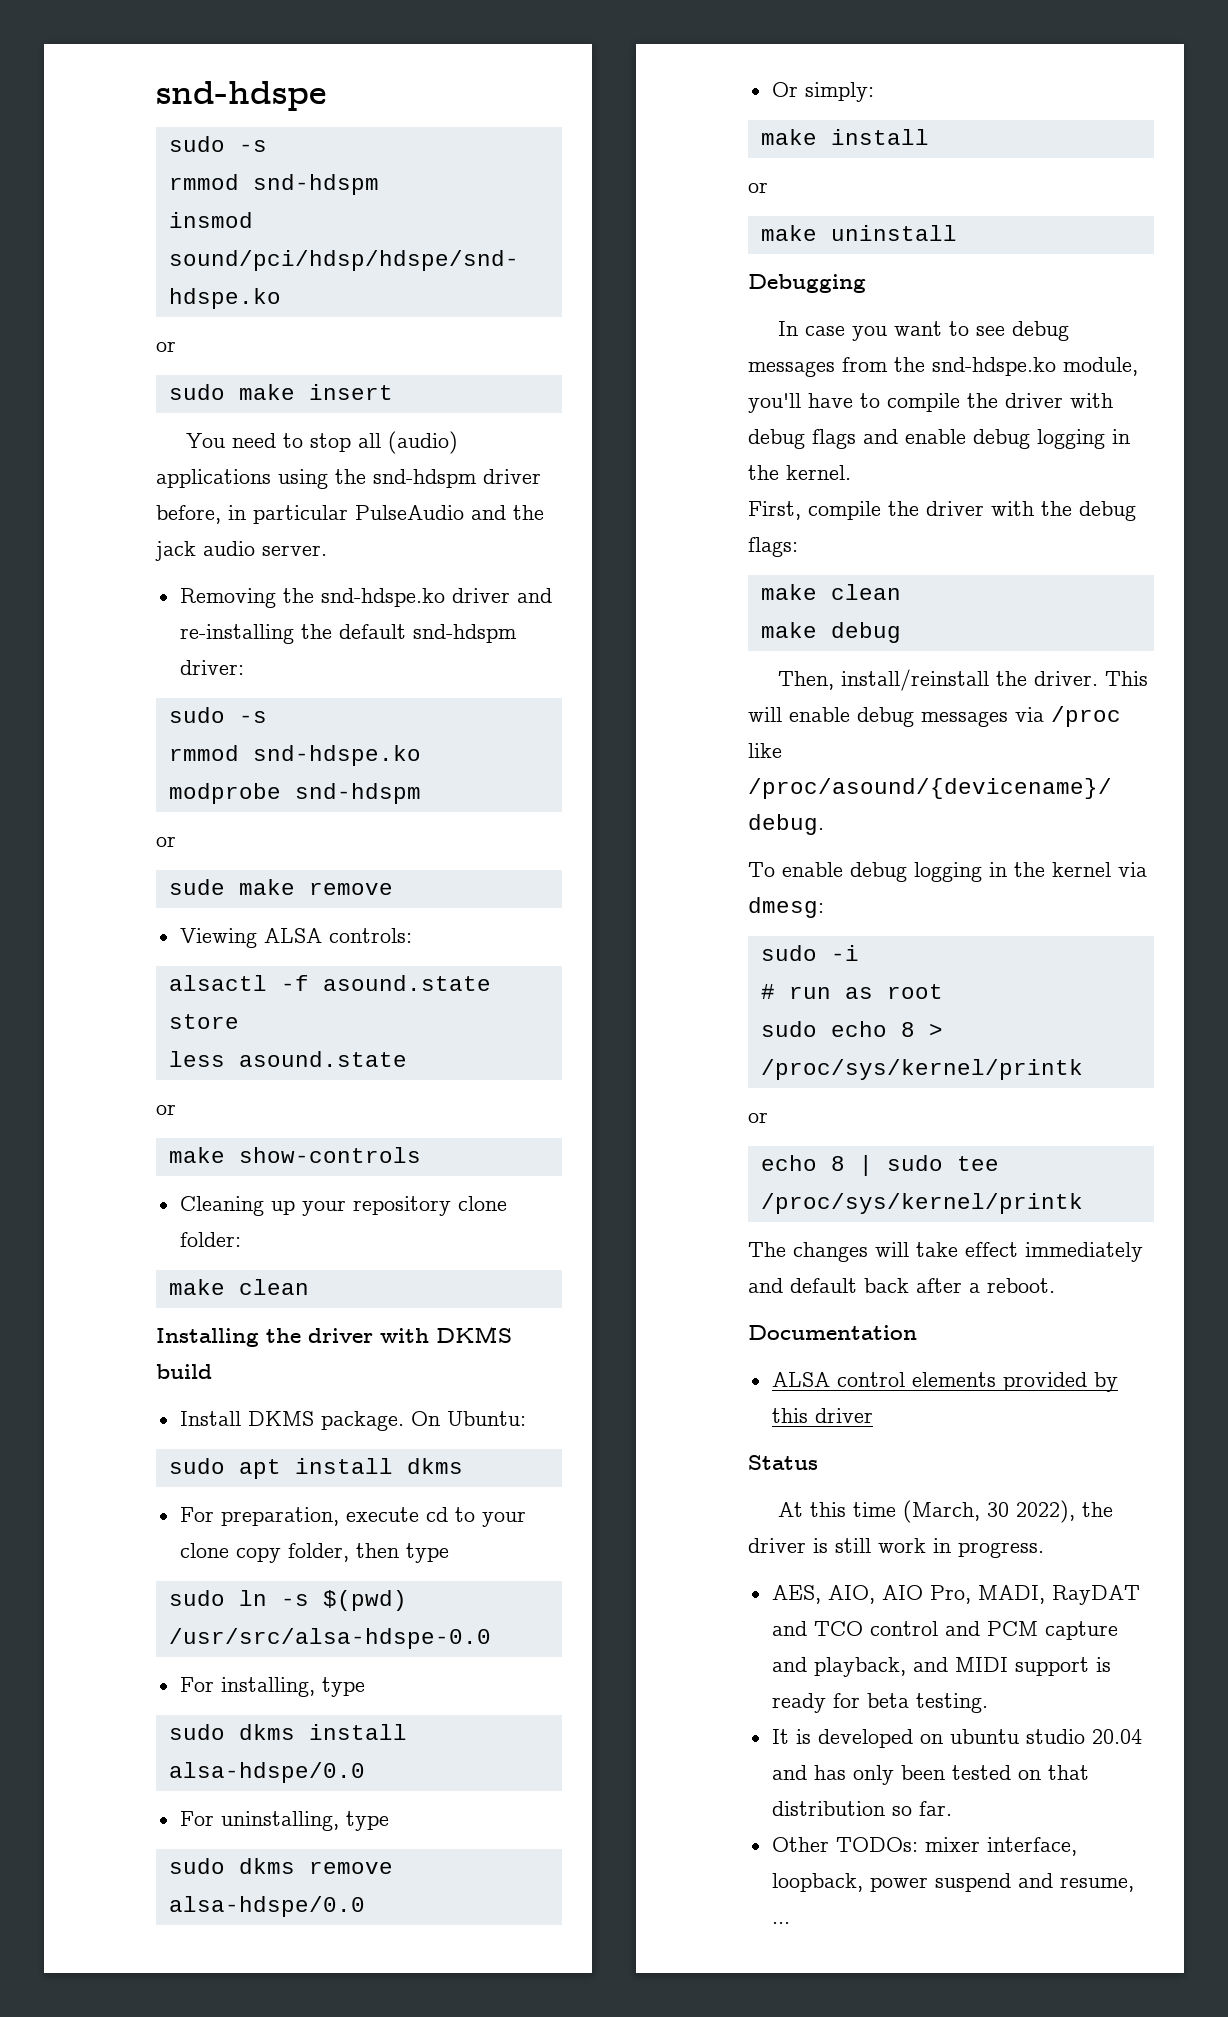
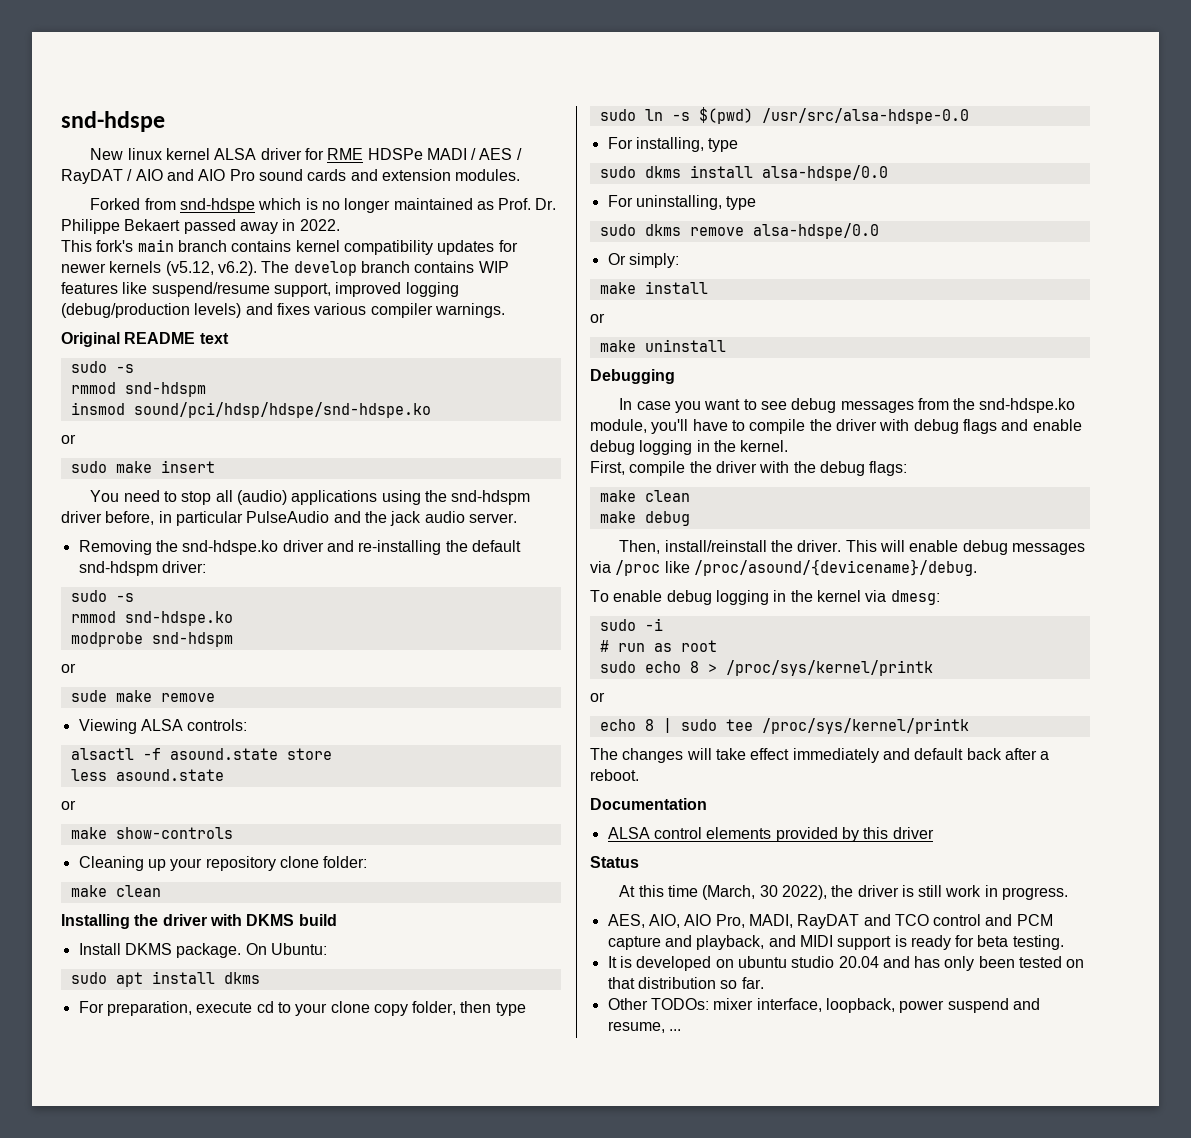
[156,81,326,111] snd-hdspe -> [61,111,165,132] [90,148,522,160] [61,169,521,184] [90,198,557,213] [61,219,340,234] [61,239,518,255] [61,261,509,276] [61,282,459,297] [61,303,505,318] [61,332,229,347] snd-hdspe // New linux kernel ALSA driver for RME HDSPe MADI / AES / RayDAT / AIO and AIO Pro sound cards and extension modules. // Forked from snd-hdspe which is no longer maintained as Prof. Dr. Philippe Bekaert passed away in 2022. // This fork's main branch contains kernel compatibility updates for newer kernels (v5.12, v6.2). The develop branch contains WIP features like suspend/resume support, improved logging (debug/production levels) and fixes various compiler warnings. // Original README text

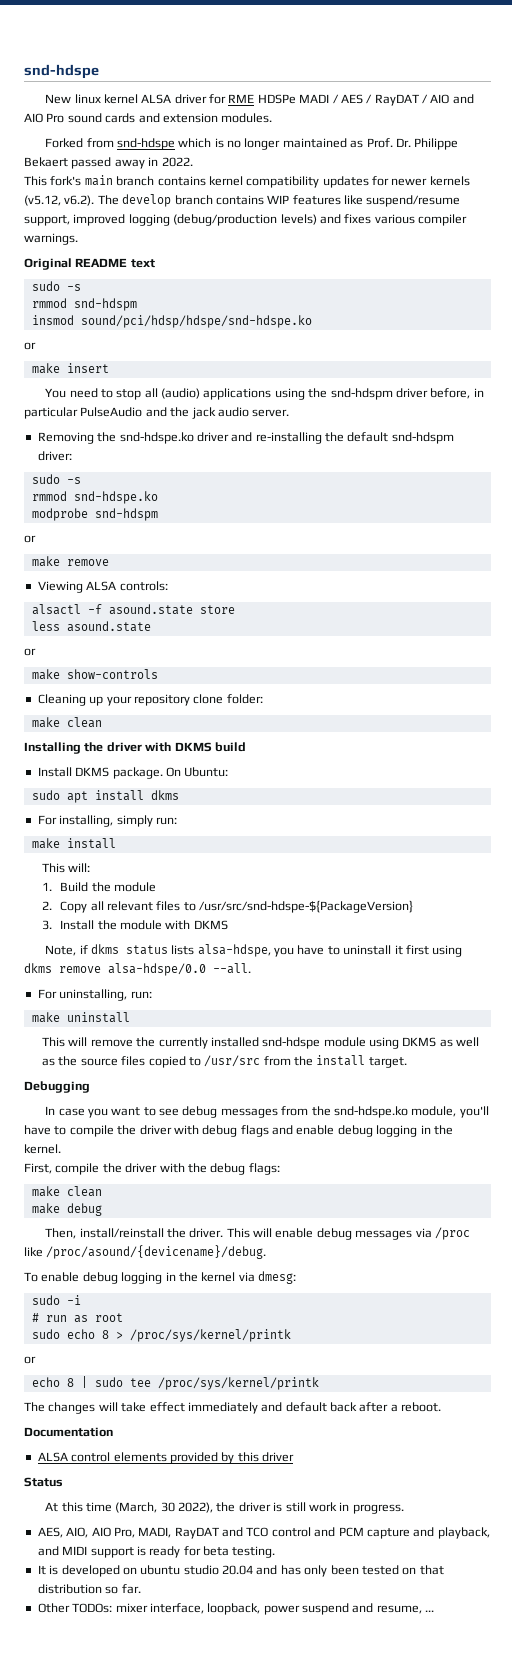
[70,461,107,473] sudo -> (36, 346) none
[70,690,107,702] sude -> (36, 539) none
[106,1001,526,1016] [599,107,969,124] [607,137,739,152] [599,165,888,181] [607,195,757,210] [599,223,879,239] [607,253,679,268] [599,281,708,294] [590,313,605,323] [599,339,726,352] preparation, execute cd to your clone copy folder, then type // sudo ln -s $(pwd) /usr/src/alsa-hdspe-0.0 // For installing, type // sudo dkms install alsa-hdspe/0.0 // For uninstalling, type // sudo dkms remove alsa-hdspe/0.0 // Or simply: // make install // or // make uninstall -> [59,815,177,827] [31,838,116,849] [42,863,91,873] [42,882,156,892] [42,900,413,913] [42,920,228,930] [45,944,463,957] [24,963,251,976] [37,989,152,1001] [31,1012,130,1023] [42,1037,480,1049] [42,1055,407,1068] installing, simply run: // make install // This will: // 1. Build the module // 2. Copy all relevant files to /usr/src/snd-hdspe-${PackageVersion} // 3. Install the module with DKMS // Note, if dkms status lists alsa-hdspe, you have to uninstall it first using dkms remove alsa-hdspe/0.0 --all. // For uninstalling, run: // make uninstall // This will remove the currently installed snd-hdspe module using DKMS as well as the source files copied to /usr/src from the install target.

